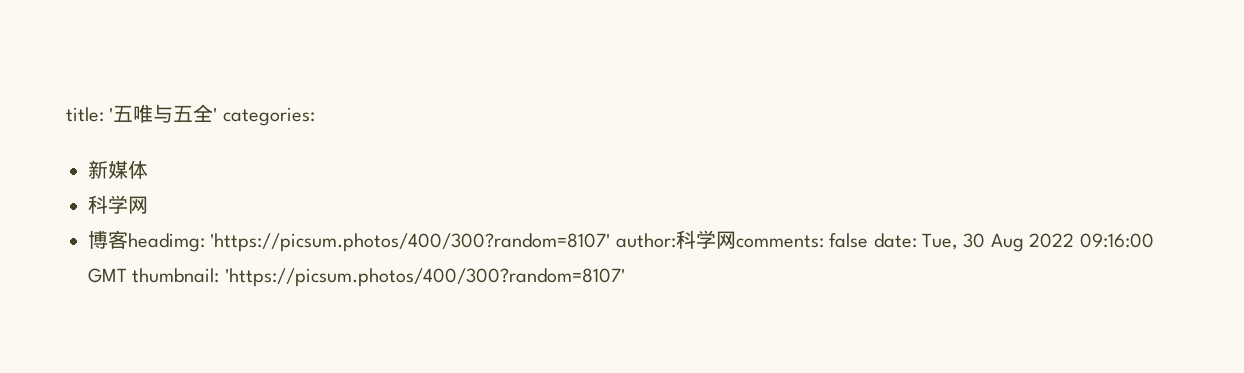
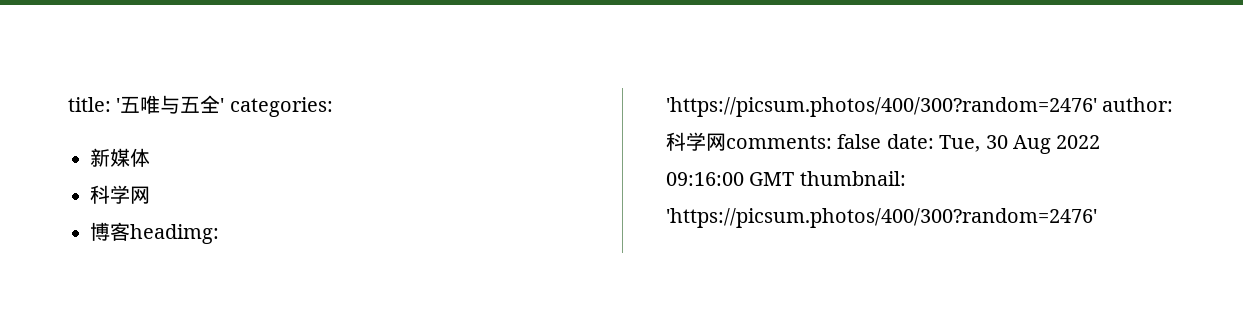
[210,233,611,252] 'https://picsum.photos/400/300?random=8107' -> [666,97,1097,117] 'https://picsum.photos/400/300?random=2476'
[224,268,625,287] 'https://picsum.photos/400/300?random=8107' -> [666,208,1097,228] 'https://picsum.photos/400/300?random=2476'

